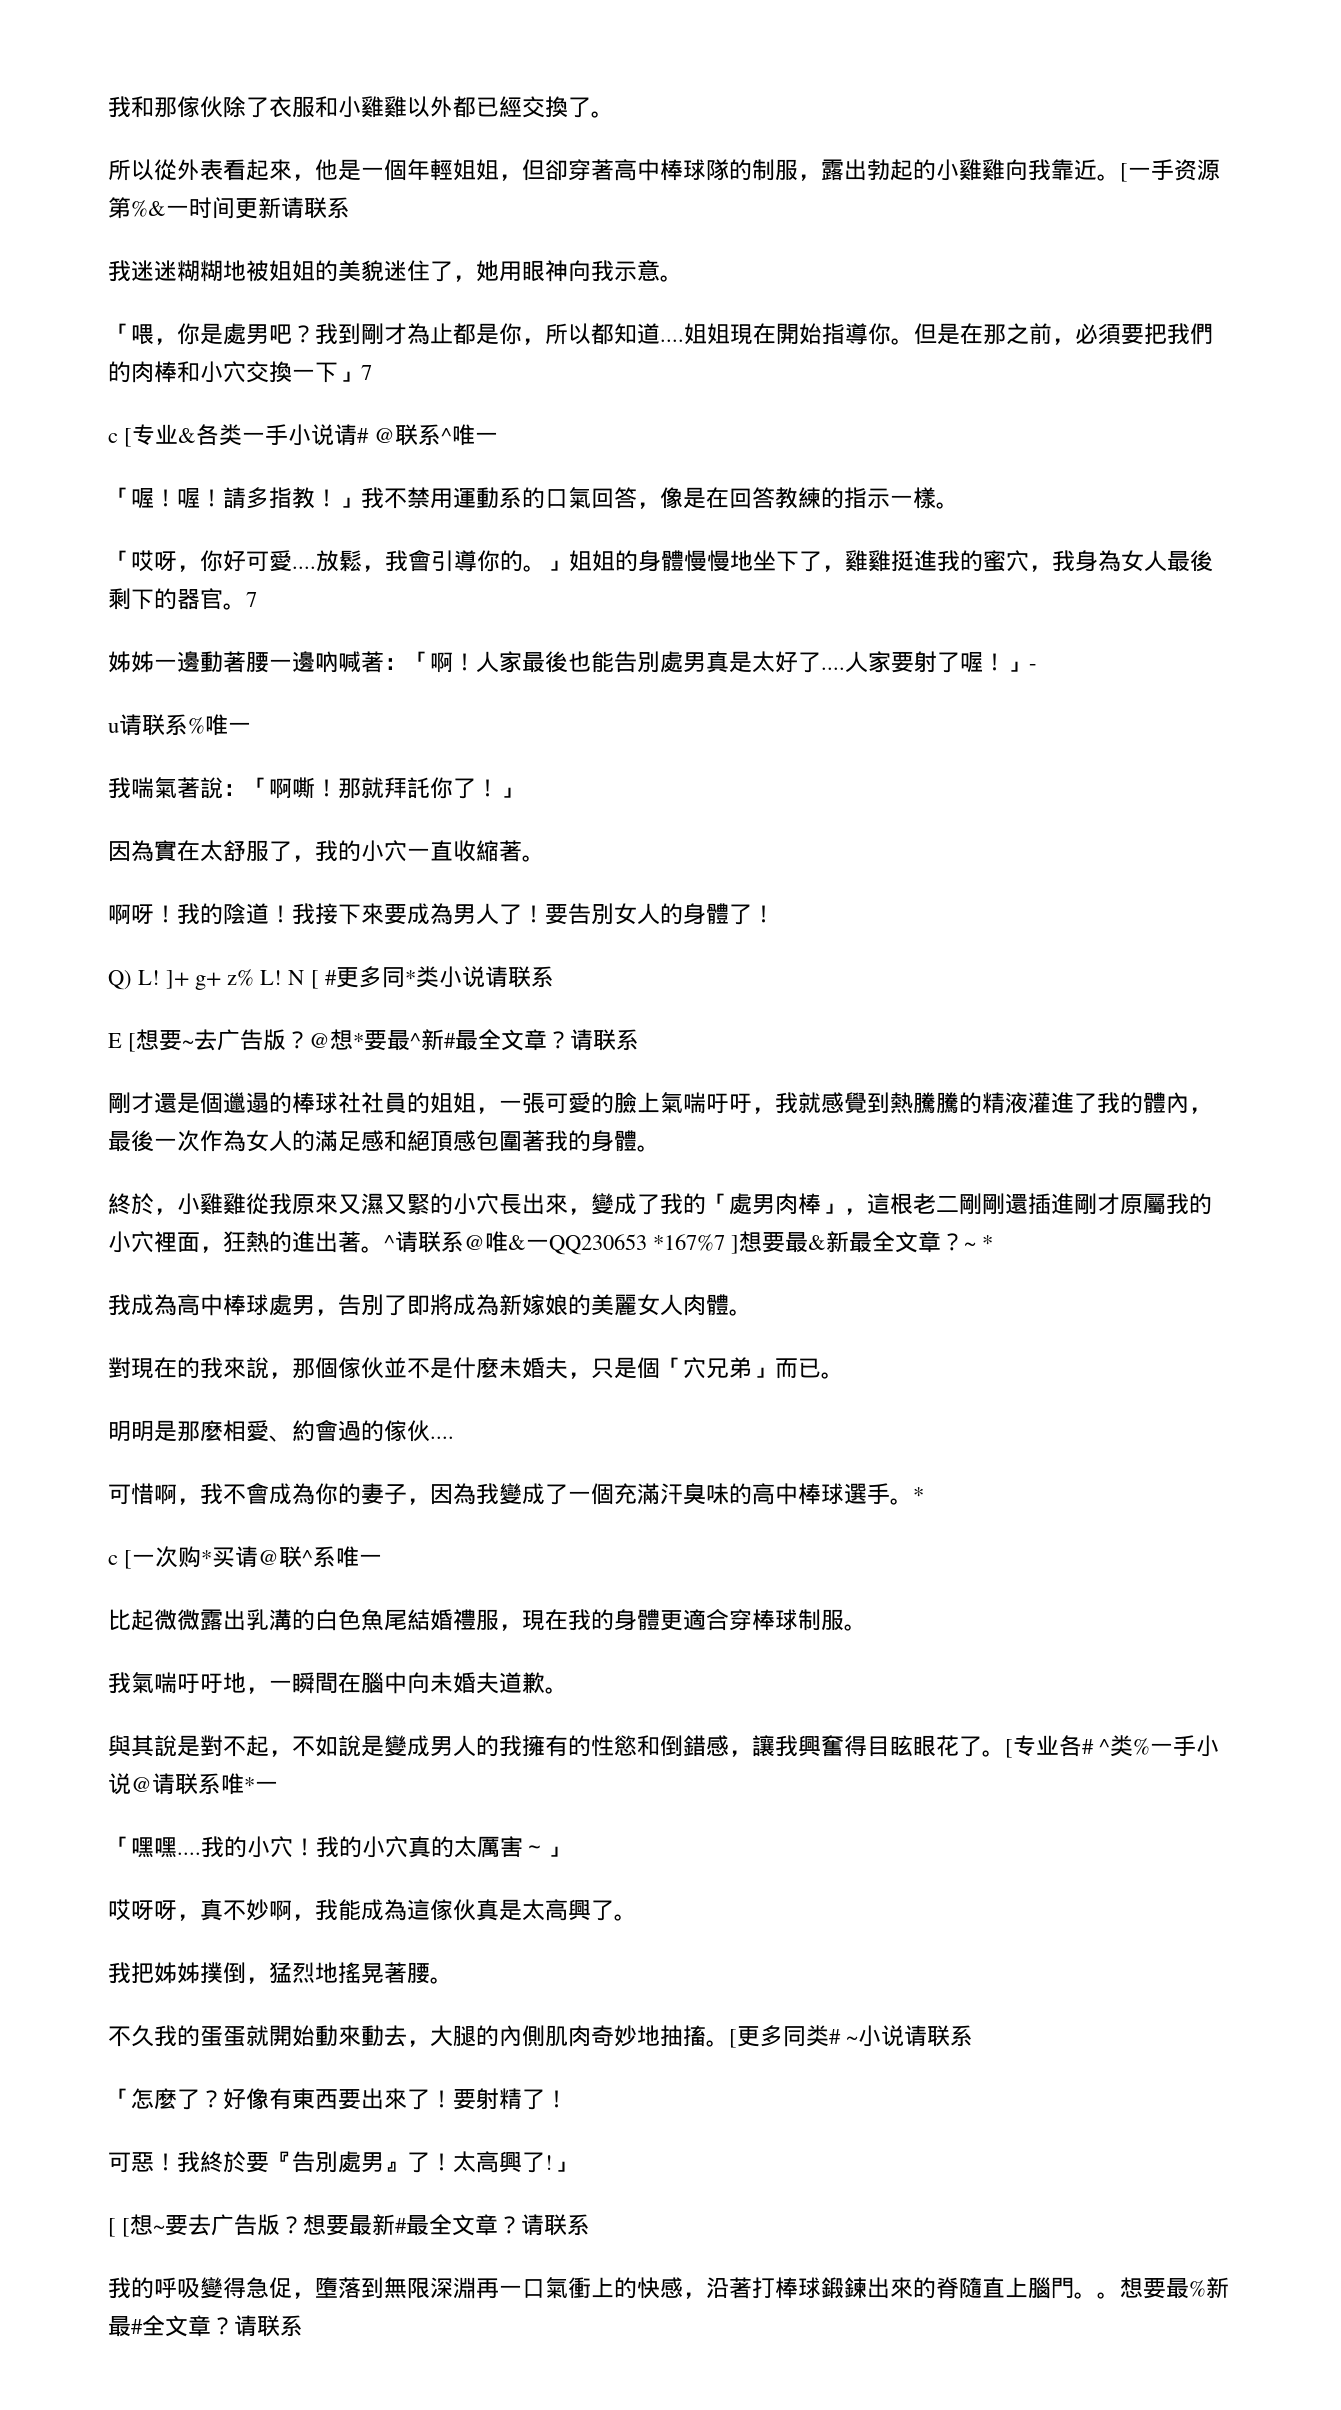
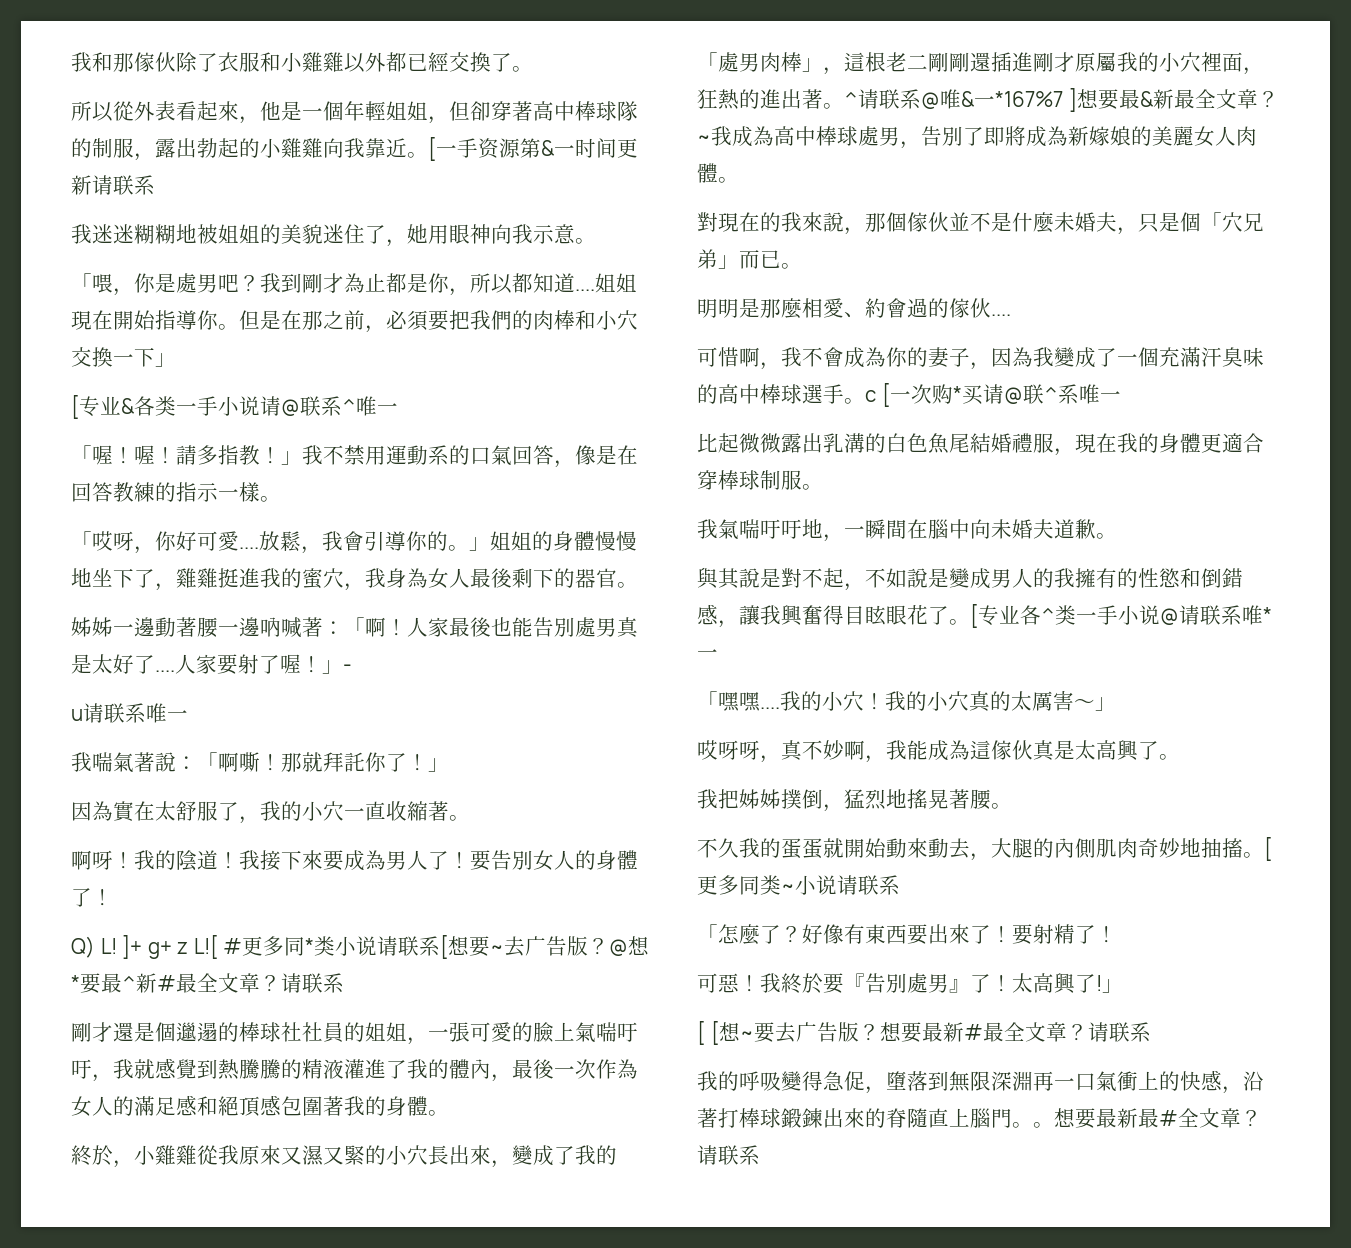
[131,200,166,217] %& -> [541,140,555,156] &
[361,365,372,380] [108,433,118,443] 7 // c -> (176, 360) //
[357,428,370,443] # -> (281, 406) none
[246,592,257,607] 7 -> (638, 585) none
[188,717,205,734] % -> (146, 713) none
[227,969,319,989] z% L! N [ -> [177,935,218,959] z L![
[108,1033,122,1048] // E -> (441, 946) none
[549,1234,647,1255] QQ230653 -> (995, 101) none
[982,1235,994,1250] * // -> (711, 139) none
[913,1487,924,1502] * // -> (865, 401) none
[1082,1735,1151,1757] # ^类% -> [1041,605,1076,625] ^类
[829,2029,841,2044] # -> (781, 885) none
[1189,2280,1206,2297] % -> (1117, 1118) none

